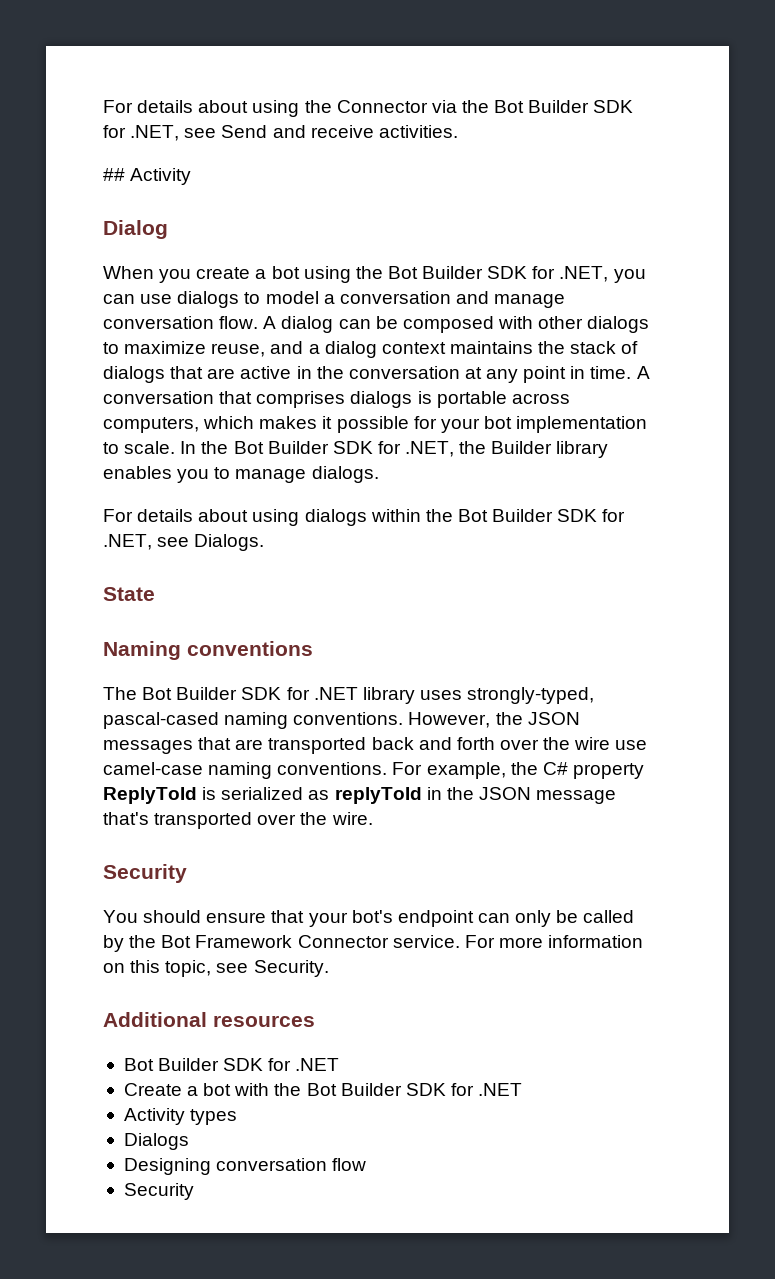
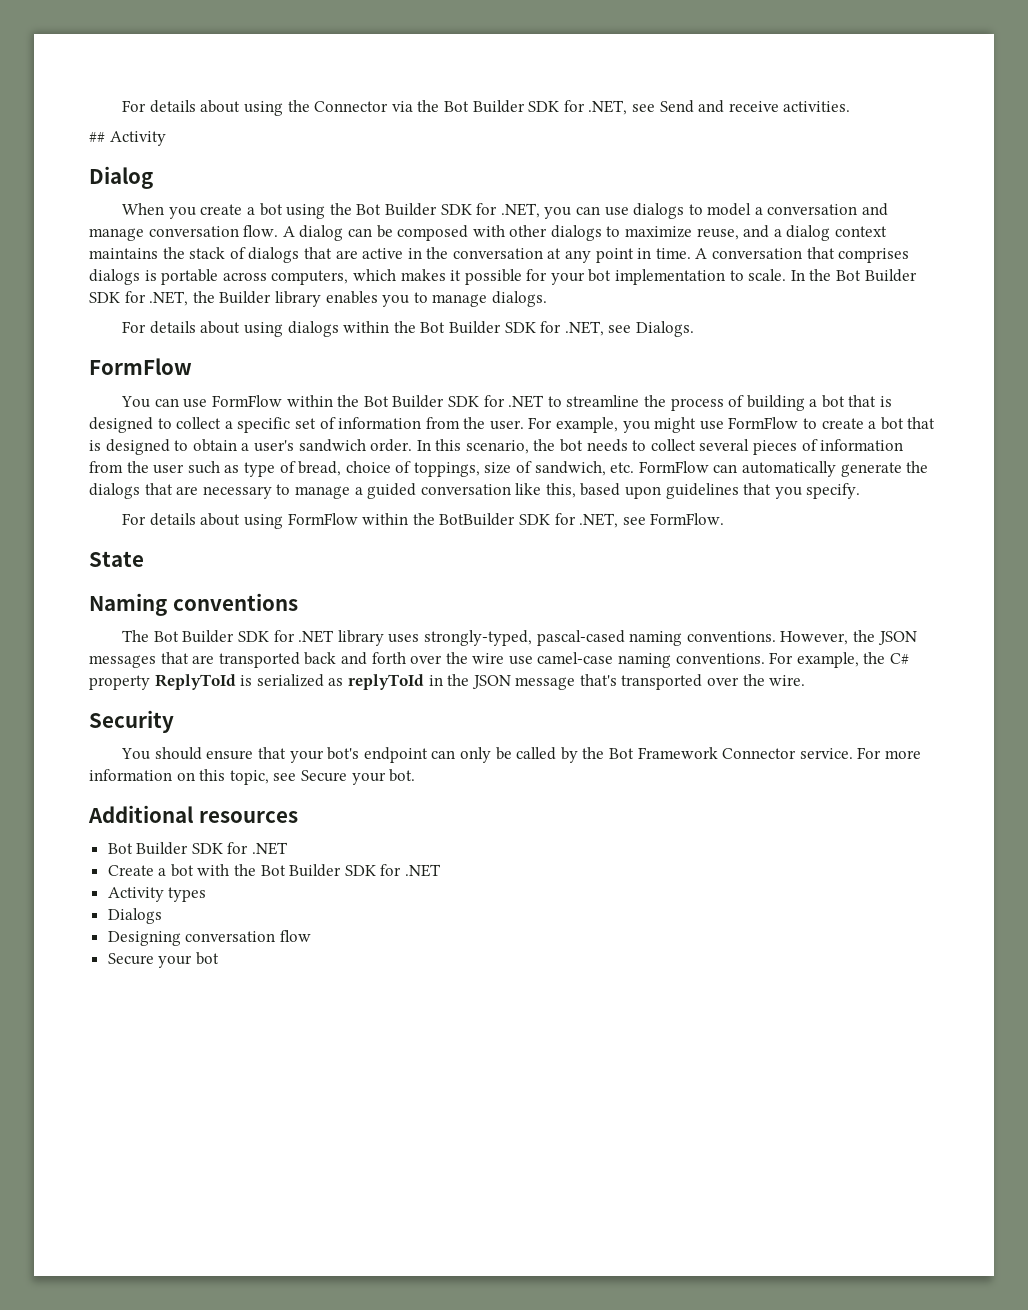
(265, 542) none -> [89,358,192,375] [121,395,893,411] [89,417,936,433] [89,439,904,455] [89,461,929,477] [89,483,861,499] [122,513,725,529] // FormFlow // You can use FormFlow within the Bot Builder SDK for .NET to streamline the process of building a bot that is designed to collect a specific set of information from the user. For example, you might use FormFlow to create a bot that is designed to obtain a user's sandwich order. In this scenario, the bot needs to collect several pieces of information from the user such as type of bread, choice of toppings, size of sandwich, etc. FormFlow can automatically generate the dialogs that are necessary to manage a guided conversation like this, based upon guidelines that you specify. // For details about using FormFlow within the BotBuilder SDK for .NET, see FormFlow.
[253,960,329,977] Security. -> [300,769,416,785] Secure your bot.
[123,1183,194,1200] Security -> [107,952,219,968] Secure your bot

